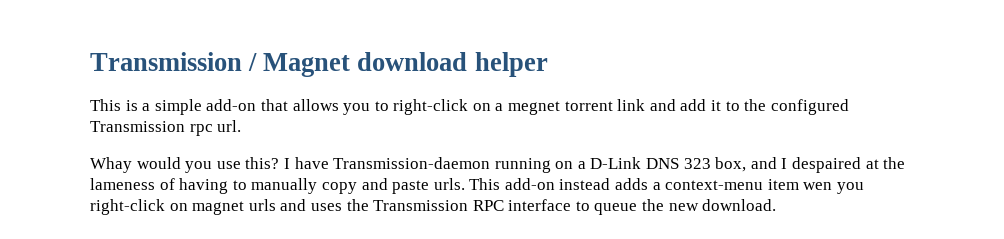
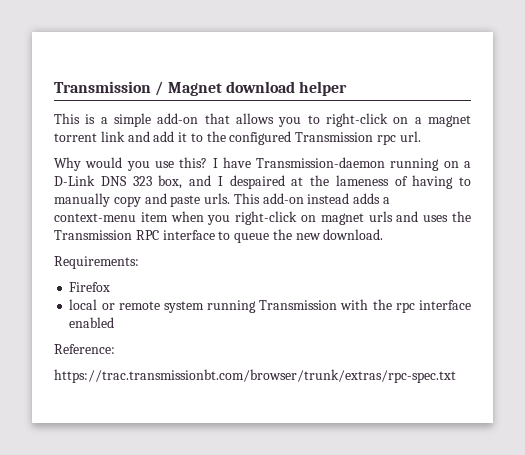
[508,101,561,115] megnet -> [427,115,471,127] magnet
[90,157,132,173] Whay -> [54,157,81,171] Why
[803,182,833,190] wen -> [170,211,204,222] when
(777, 205) none -> [54,256,139,269] [69,282,111,292] [69,299,472,313] [69,317,115,328] [54,344,115,354] [54,369,456,383] // Requirements: // Firefox // local or remote system running Transmission with the rpc interface enabled // Reference: // https://trac.transmissionbt.com/browser/trunk/extras/rpc-spec.txt

